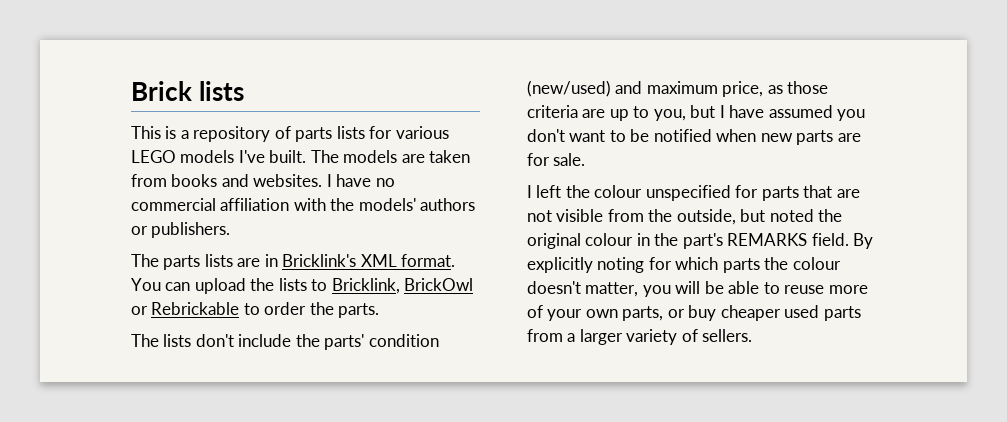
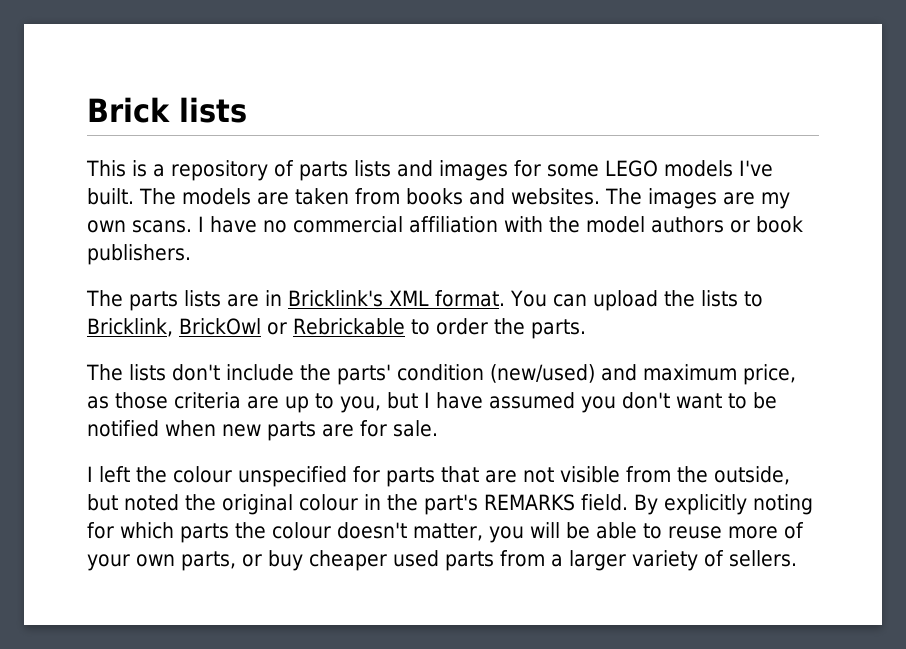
[369,126,449,139] for various -> [397,160,599,181] and images for some
(323, 180) none -> [604,188,790,209] [87,220,192,233] The images are my own scans.
[358,198,416,211] models' -> [586,216,645,233] model
(148, 230) none -> [756,216,803,233] book

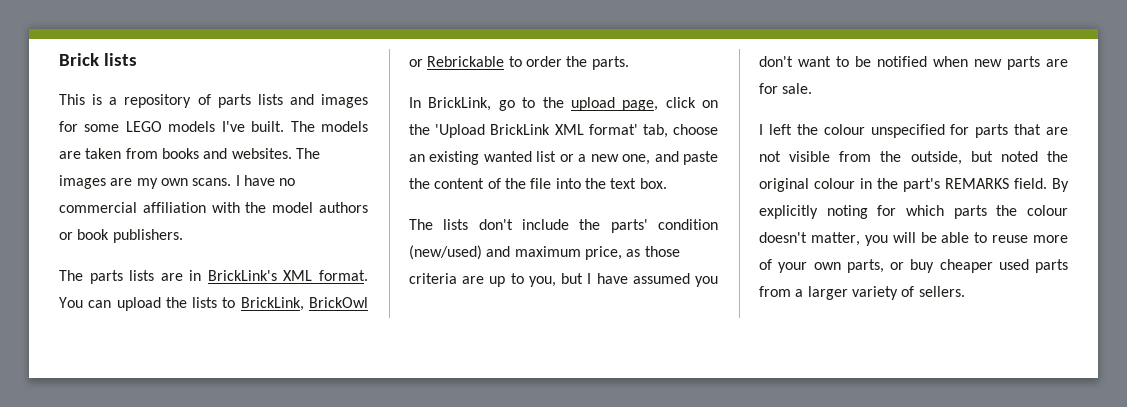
[288,290,383,307] Bricklink's -> [207,270,277,281] BrickLink's
[87,318,173,337] Bricklink, -> [240,297,304,311] BrickLink,
(586, 329) none -> [409,97,718,111] [409,124,718,138] [409,151,718,165] [409,178,667,189] // In BrickLink, go to the upload page, click on the 'Upload BrickLink XML format' tab, choose an existing wanted list or a new one, and paste the content of the file into the text box.

